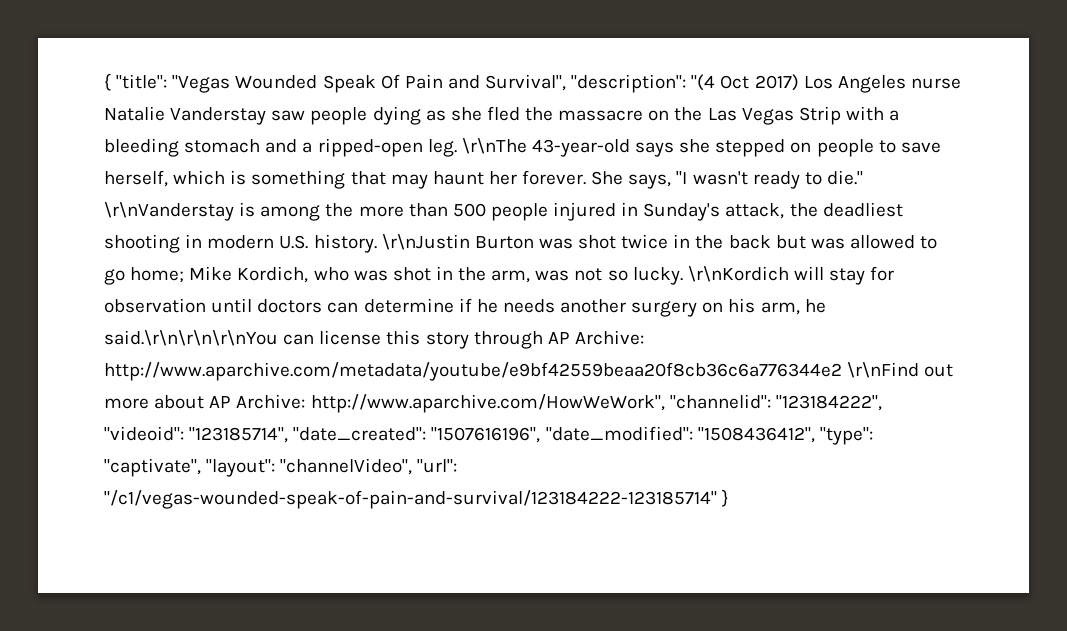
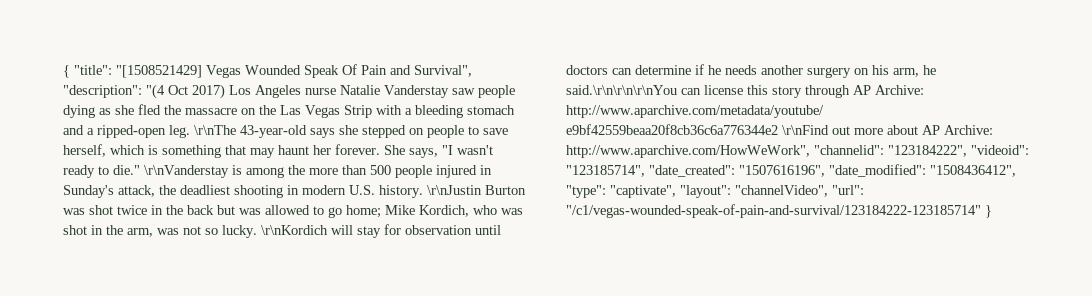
[172,75,231,93] "Vegas -> [116,65,241,78] "[1508521429] Vegas

